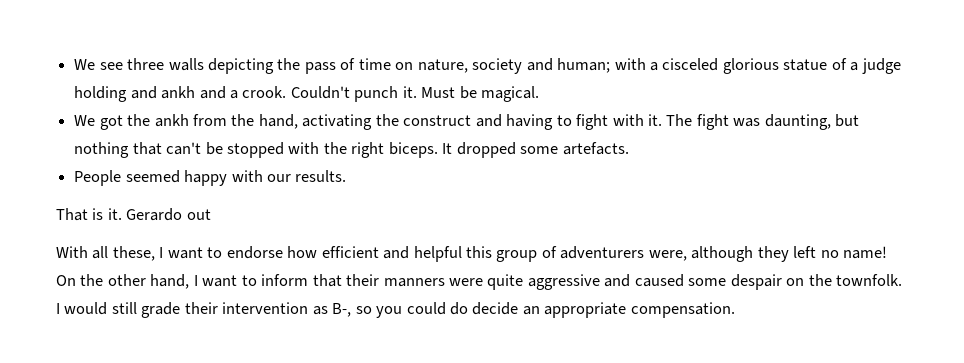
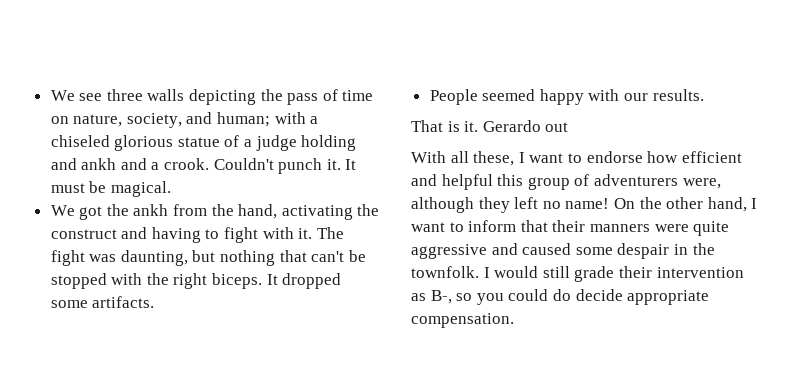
[472,58,523,74] society -> [126,113,182,128] society,
[662,58,719,71] cisceled -> [50,135,110,147] chiseled
[421,87,456,98] Must -> [345,159,357,170] [50,183,85,193] It must
[562,142,629,155] artefacts. -> [92,296,155,308] artifacts.
[786,278,805,286] on -> [673,244,688,255] in
[522,306,540,315] an -> (623, 295) none

